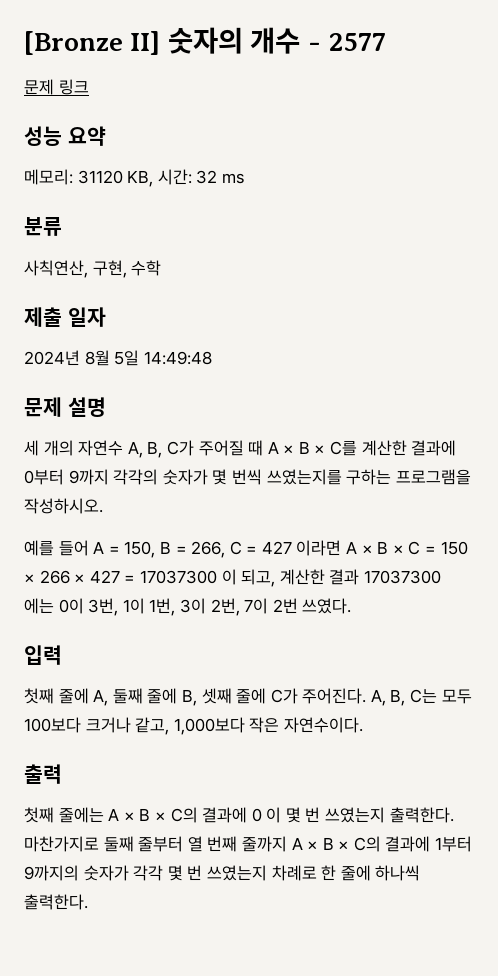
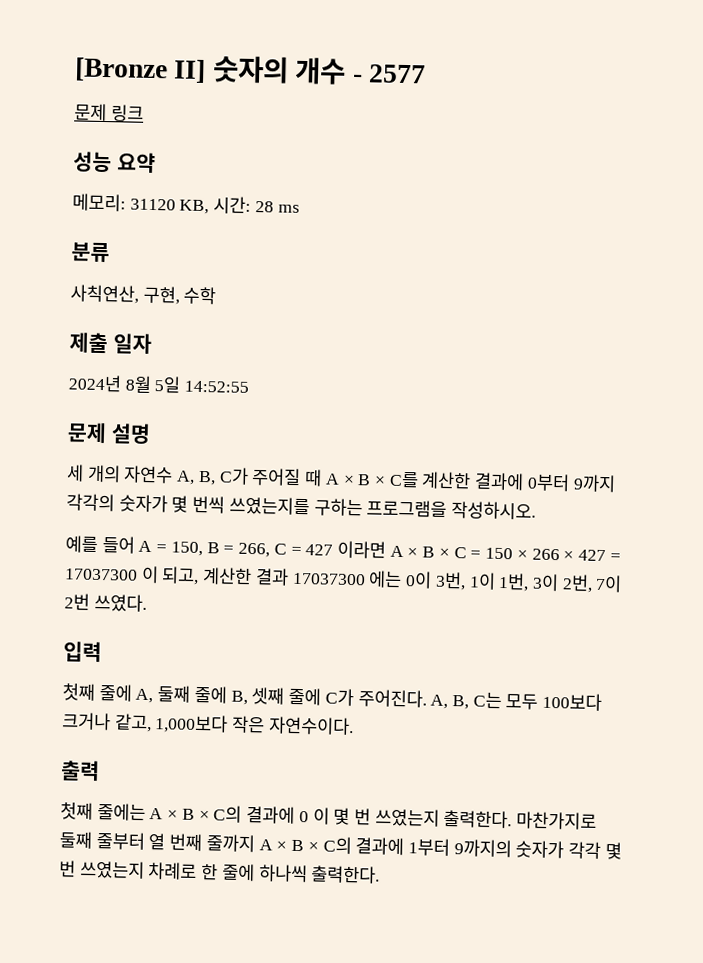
[196,170,218,184] 32 -> [254,201,274,213] 28
[143,351,212,365] 14:49:48 -> [184,380,250,393] 14:52:55

